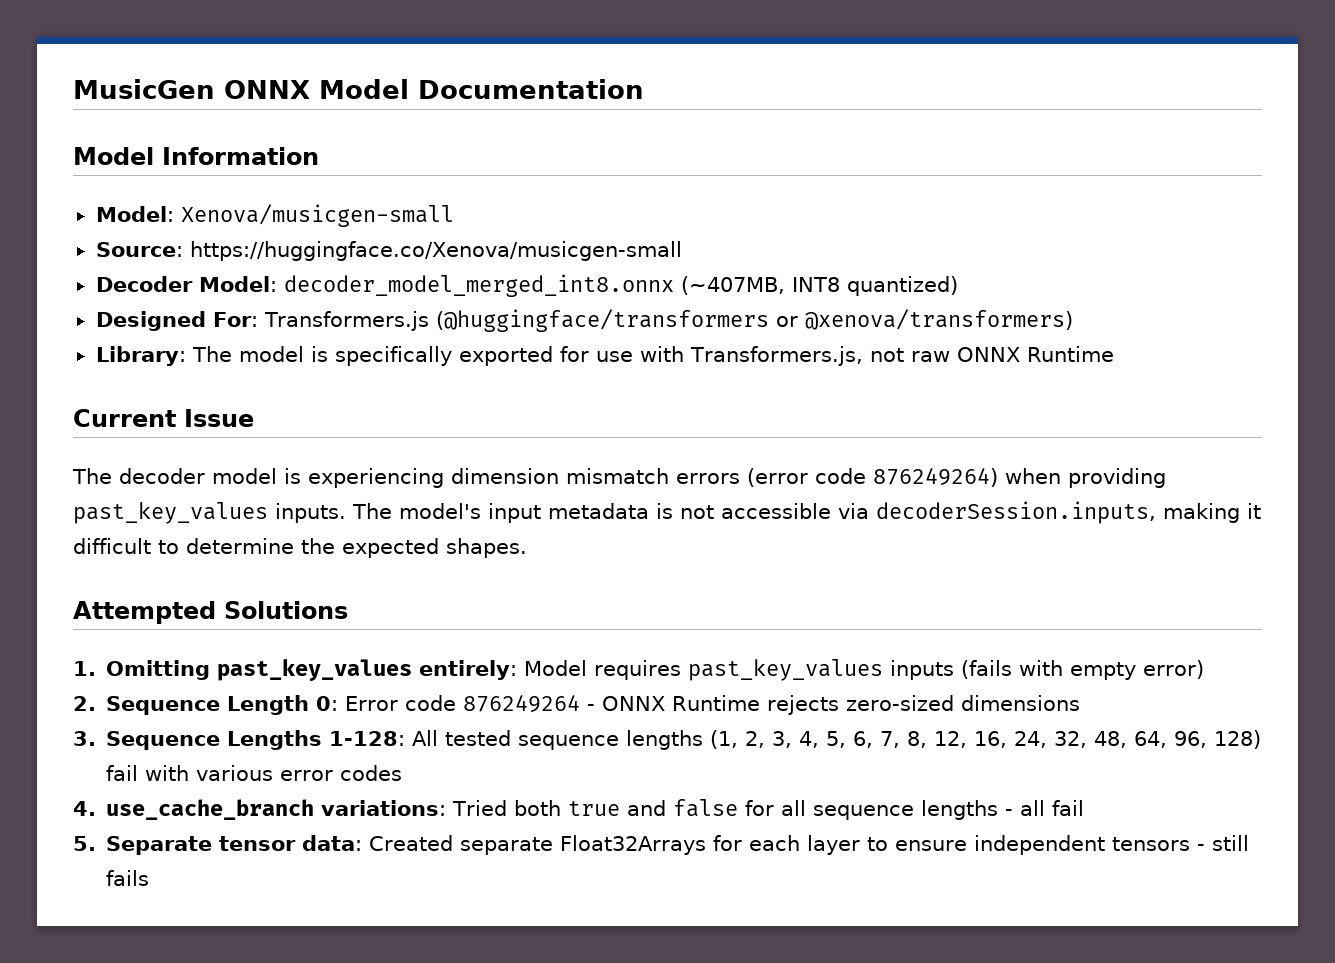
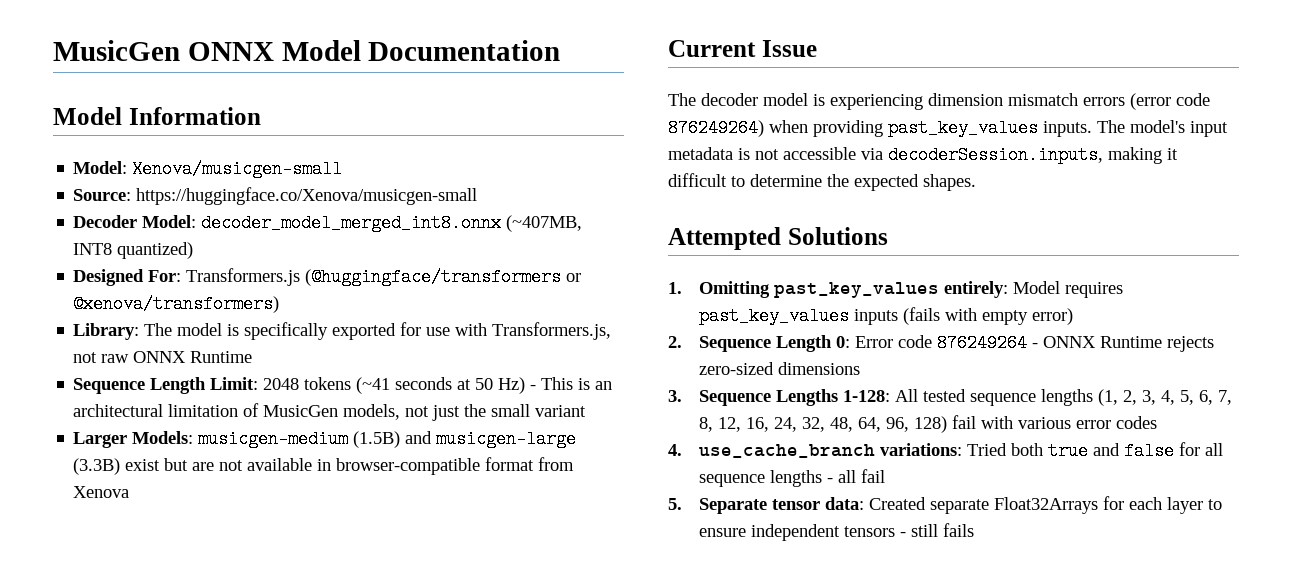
(1115, 354) none -> [73,377,613,394] [73,403,587,421] [73,430,577,448] [73,457,575,475] [73,486,130,498] // Sequence Length Limit: 2048 tokens (~41 seconds at 50 Hz) - This is an architectural limitation of MusicGen models, not just the small variant // Larger Models: musicgen-medium (1.5B) and musicgen-large (3.3B) exist but are not available in browser-compatible format from Xenova

